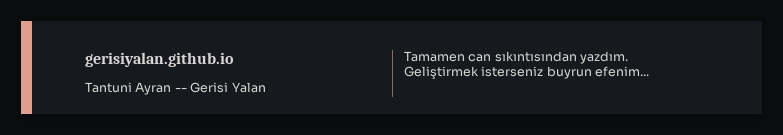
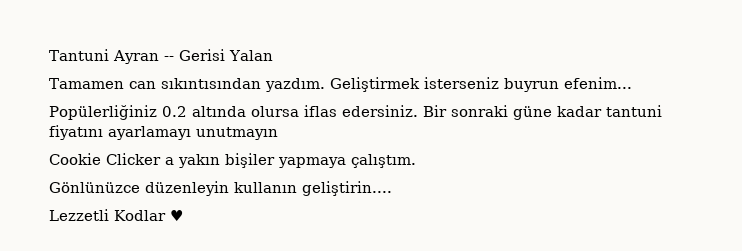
[85,52,234,67] gerisiyalan.github.io // -> (49, 55) none
(650, 71) none -> [49,105,662,120] [49,125,278,140] [49,153,416,168] [49,181,392,196] [49,209,183,221] // Popülerliğiniz 0.2 altında olursa iflas edersiniz. Bir sonraki güne kadar tantuni fiyatını ayarlamayı unutmayın // Cookie Clicker a yakın bişiler yapmaya çalıştım. // Gönlünüzce düzenleyin kullanın geliştirin.... // Lezzetli Kodlar ♥

